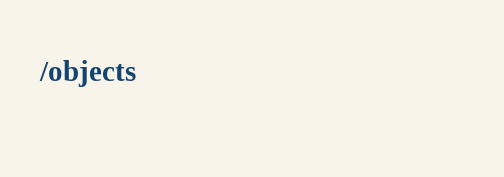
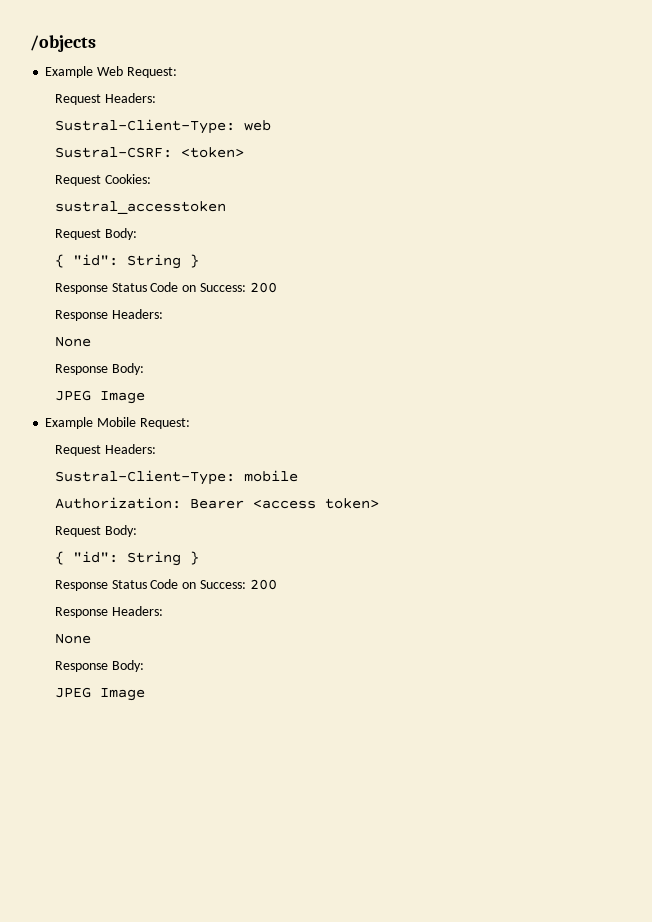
(136, 73) none -> [45,66,177,78] [54,93,156,105] [54,119,271,134] [54,147,244,158] [54,174,151,186] [54,201,226,214] [54,228,137,240] [54,254,199,269] [54,282,277,294] [54,309,163,321] [54,336,91,347] [54,363,144,375] [54,390,145,404] [45,417,190,429] [54,444,156,456] [54,470,298,485] [54,497,379,509] [54,525,137,537] [54,551,199,566] [54,579,277,591] [54,606,163,618] [54,633,91,644] [54,660,144,672] [54,687,145,701] // Example Web Request: // Request Headers: // Sustral-Client-Type: web // Sustral-CSRF: <token> // Request Cookies: // sustral_accesstoken // Request Body: // { "id": String } // Response Status Code on Success: 200 // Response Headers: // None // Response Body: // JPEG Image // Example Mobile Request: // Request Headers: // Sustral-Client-Type: mobile // Authorization: Bearer <access token> // Request Body: // { "id": String } // Response Status Code on Success: 200 // Response Headers: // None // Response Body: // JPEG Image

